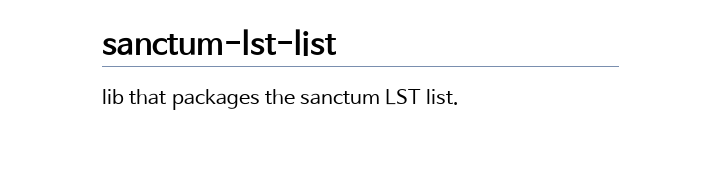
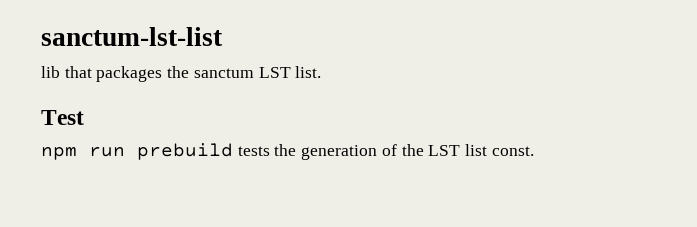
(459, 97) none -> [41,110,84,125] [41,143,534,160] // Test // npm run prebuild tests the generation of the LST list const.

